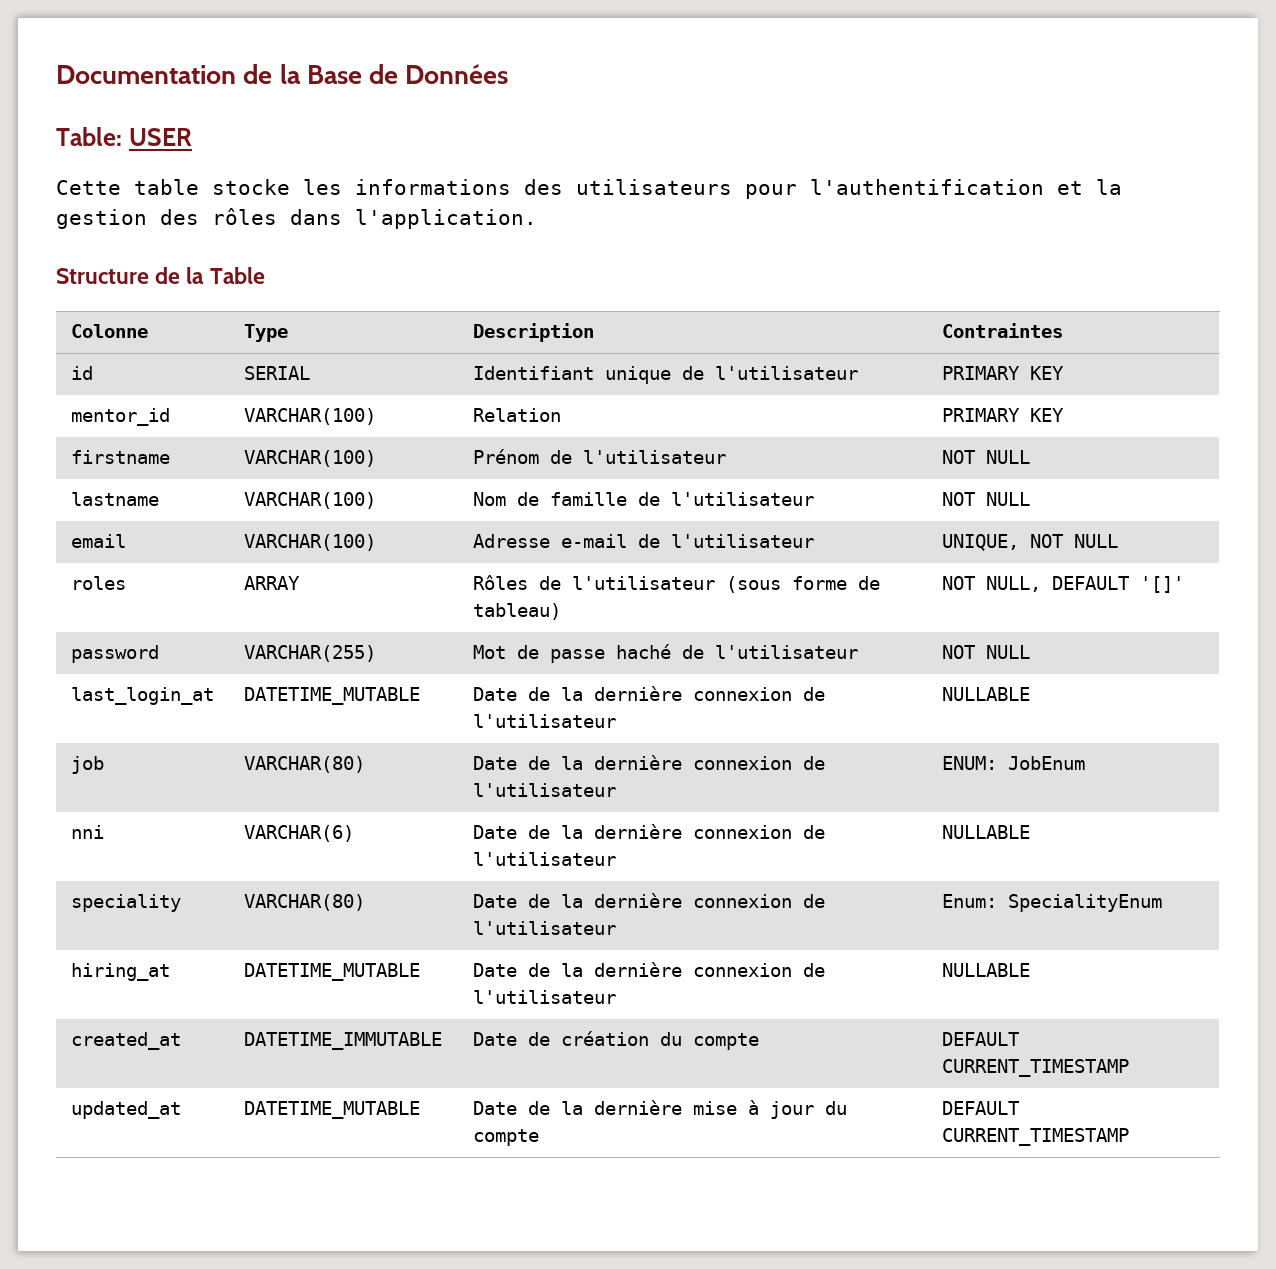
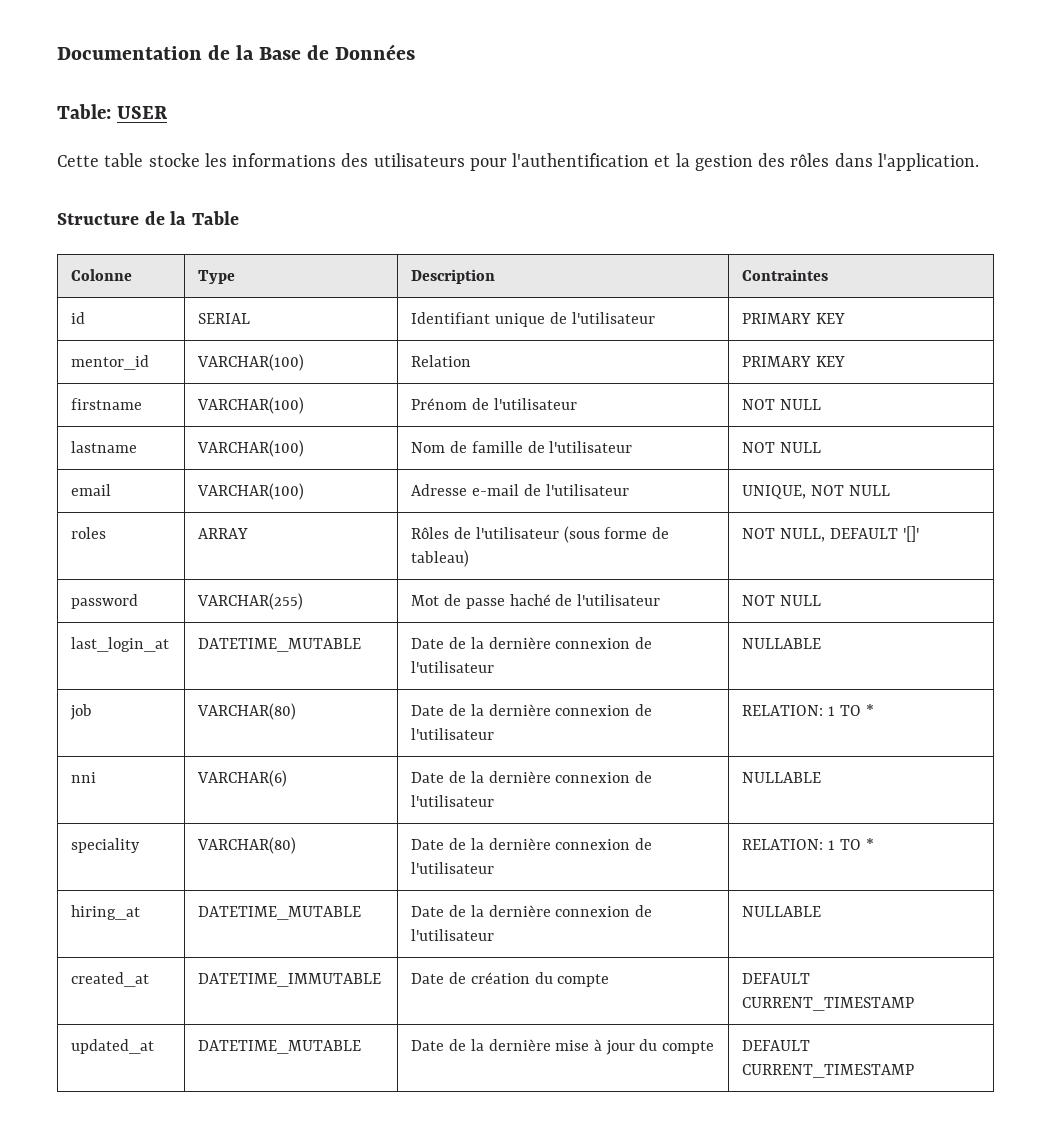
[941,756,1085,770] ENUM: JobEnum -> [742,704,874,716] RELATION: 1 TO *
[941,894,1162,912] Enum: SpecialityEnum -> [742,838,874,850] RELATION: 1 TO *

